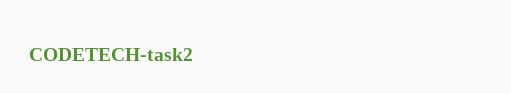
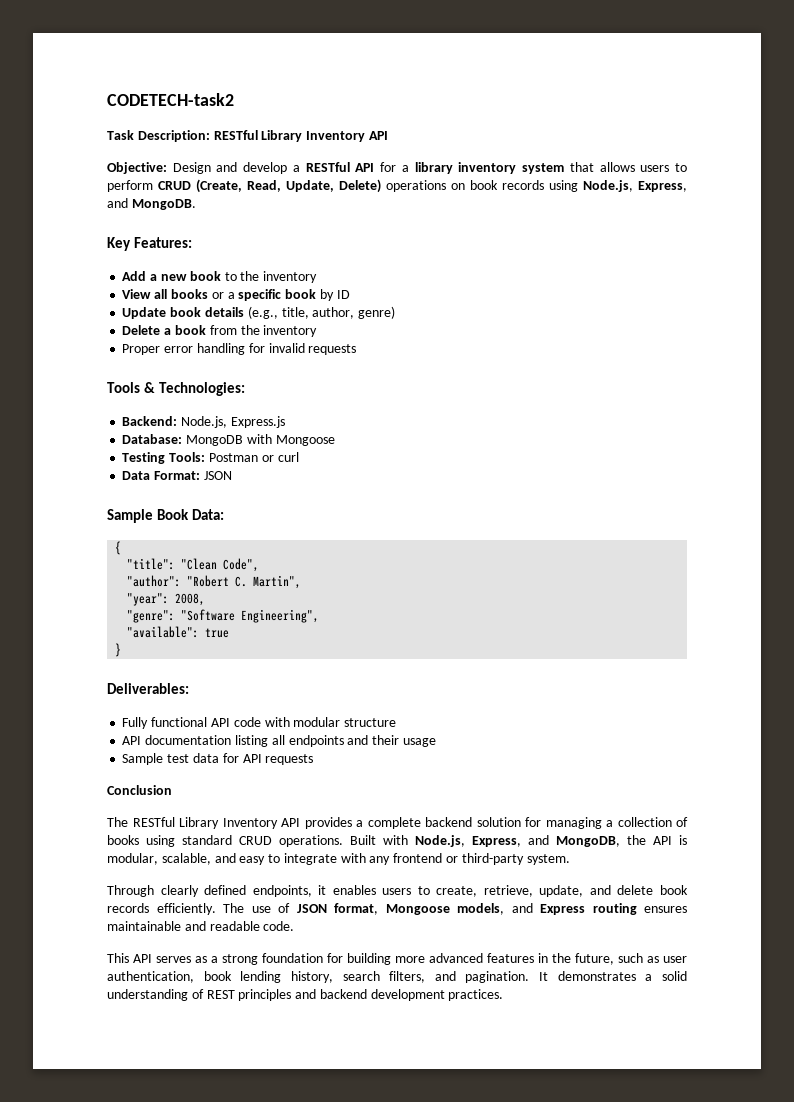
(193, 54) none -> [107,130,388,142] [107,162,688,174] [107,179,687,193] [107,198,196,210] [107,237,193,251] [122,271,318,283] [122,289,350,301] [122,306,396,319] [122,325,318,337] [122,343,357,355] [107,382,246,396] [122,416,285,428] [122,434,335,446] [122,452,299,464] [122,471,232,480] [107,509,225,523] [115,541,122,555] [127,558,260,572] [127,575,302,589] [127,593,206,606] [127,609,320,623] [127,626,230,638] [115,643,122,657] [107,683,189,694] [122,717,397,729] [122,735,436,747] [122,753,314,765] [107,785,172,795] [107,817,688,829] [107,835,687,847] [107,853,570,865] [107,885,689,897] [107,903,687,915] [107,921,295,931] [107,953,687,965] [107,971,687,983] [107,989,504,1001] // Task Description: RESTful Library Inventory API // Objective: Design and develop a RESTful API for a library inventory system that allows users to perform CRUD (Create, Read, Update, Delete) operations on book records using Node.js, Express, and MongoDB. // Key Features: // Add a new book to the inventory // View all books or a specific book by ID // Update book details (e.g., title, author, genre) // Delete a book from the inventory // Proper error handling for invalid requests // Tools & Technologies: // Backend: Node.js, Express.js // Database: MongoDB with Mongoose // Testing Tools: Postman or curl // Data Format: JSON // Sample Book Data: // { // "title": "Clean Code", // "author": "Robert C. Martin", // "year": 2008, // "genre": "Software Engineering", // "available": true // } // Deliverables: // Fully functional API code with modular structure // API documentation listing all endpoints and their usage // Sample test data for API requests // Conclusion // The RESTful Library Inventory API provides a complete backend solution for managing a collection of books using standard CRUD operations. Built with Node.js, Express, and MongoDB, the API is modular, scalable, and easy to integrate with any frontend or third-party system. // Through clearly defined endpoints, it enables users to create, retrieve, update, and delete book records efficiently. The use of JSON format, Mongoose models, and Express routing ensures maintainable and readable code. // This API serves as a strong foundation for building more advanced features in the future, such as user authentication, book lending history, search filters, and pagination. It demonstrates a solid understanding of REST principles and backend development practices.

